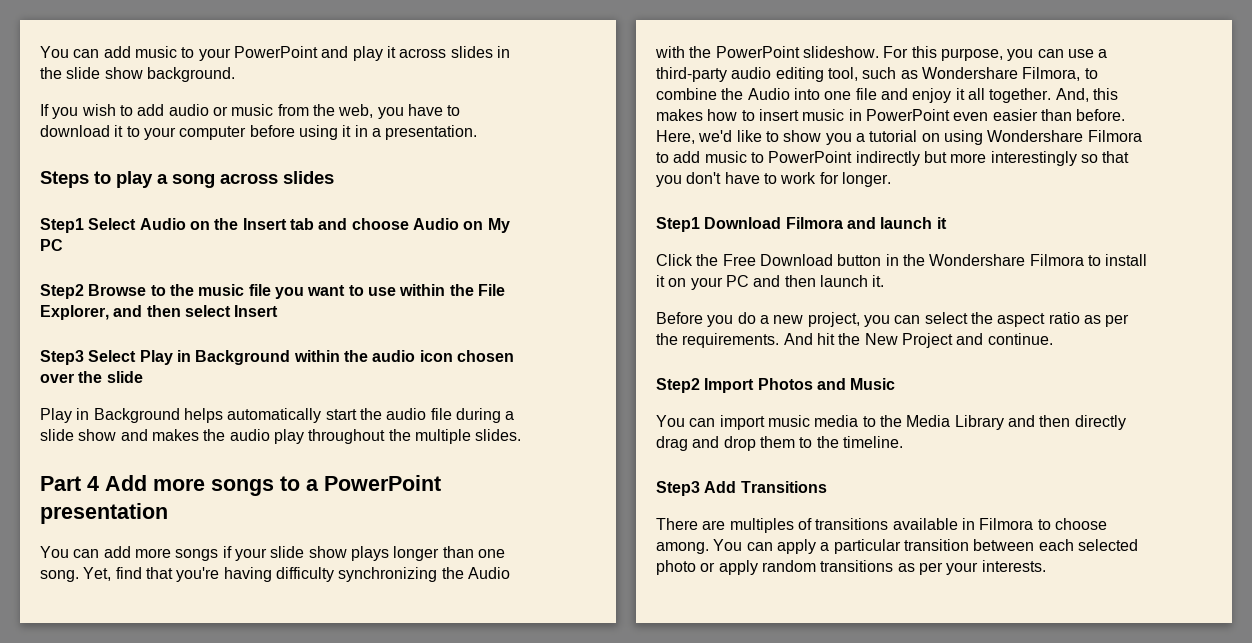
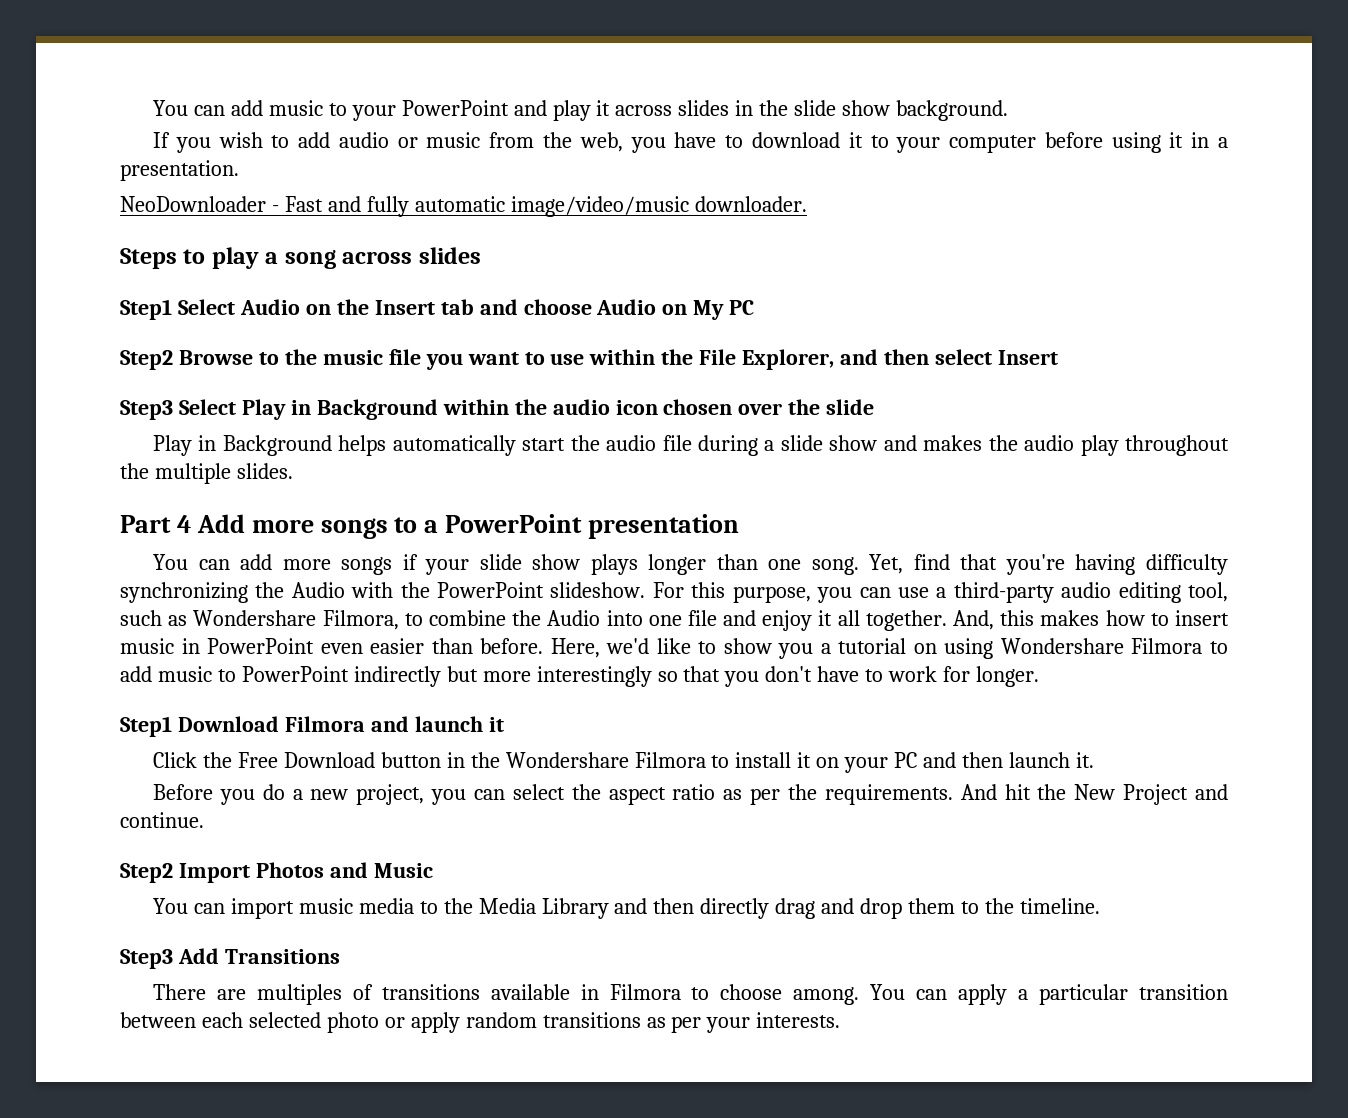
(478, 132) none -> [120,196,807,217] // NeoDownloader - Fast and fully automatic image/video/music downloader.

